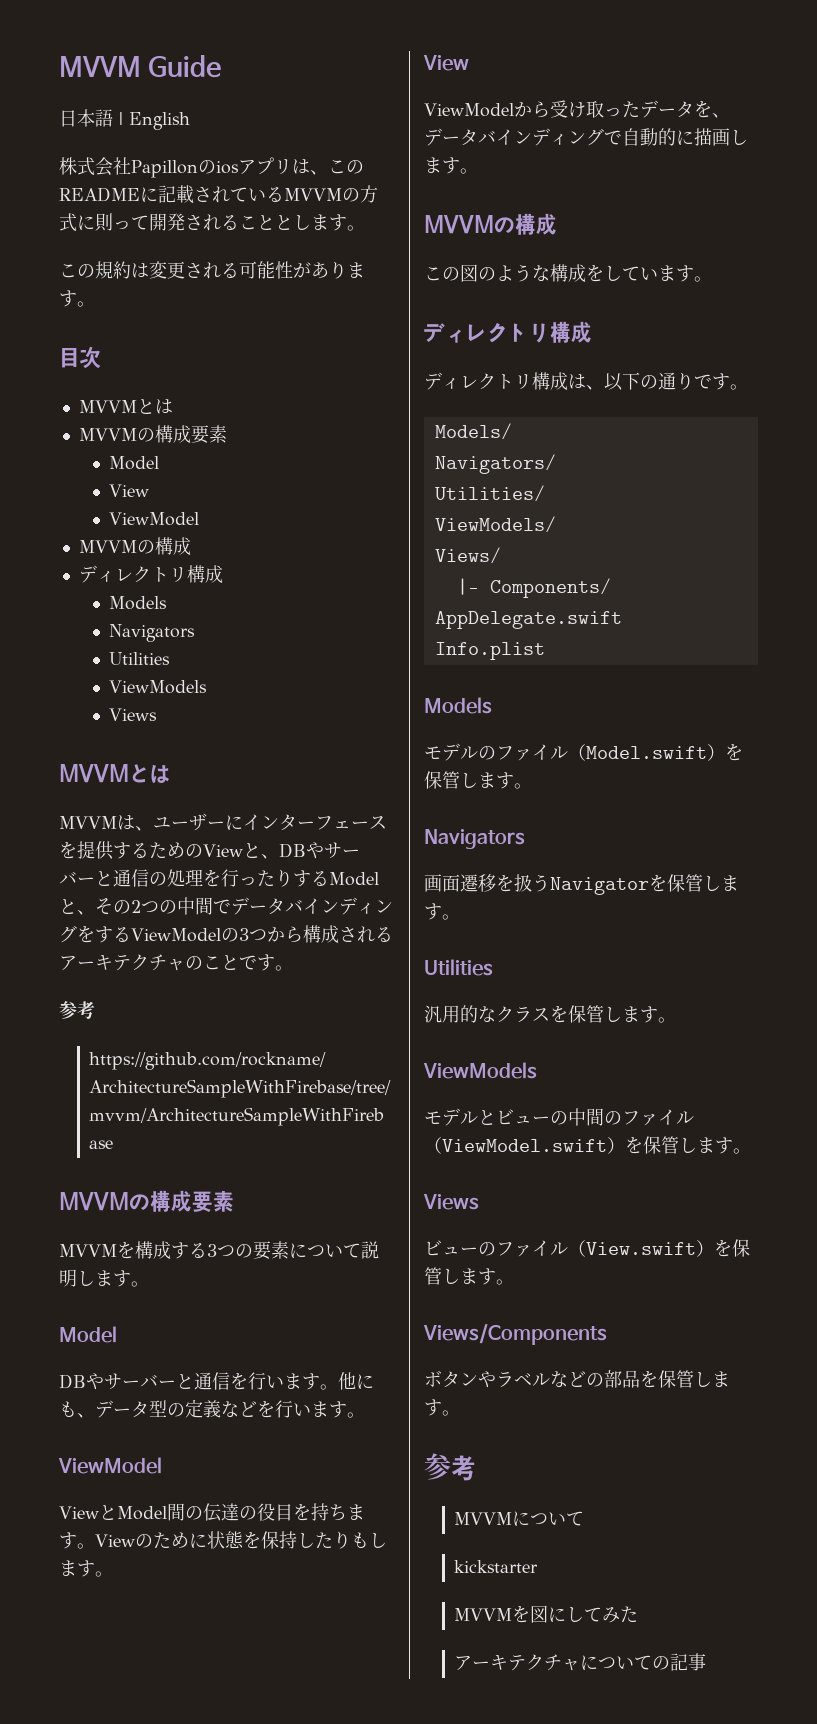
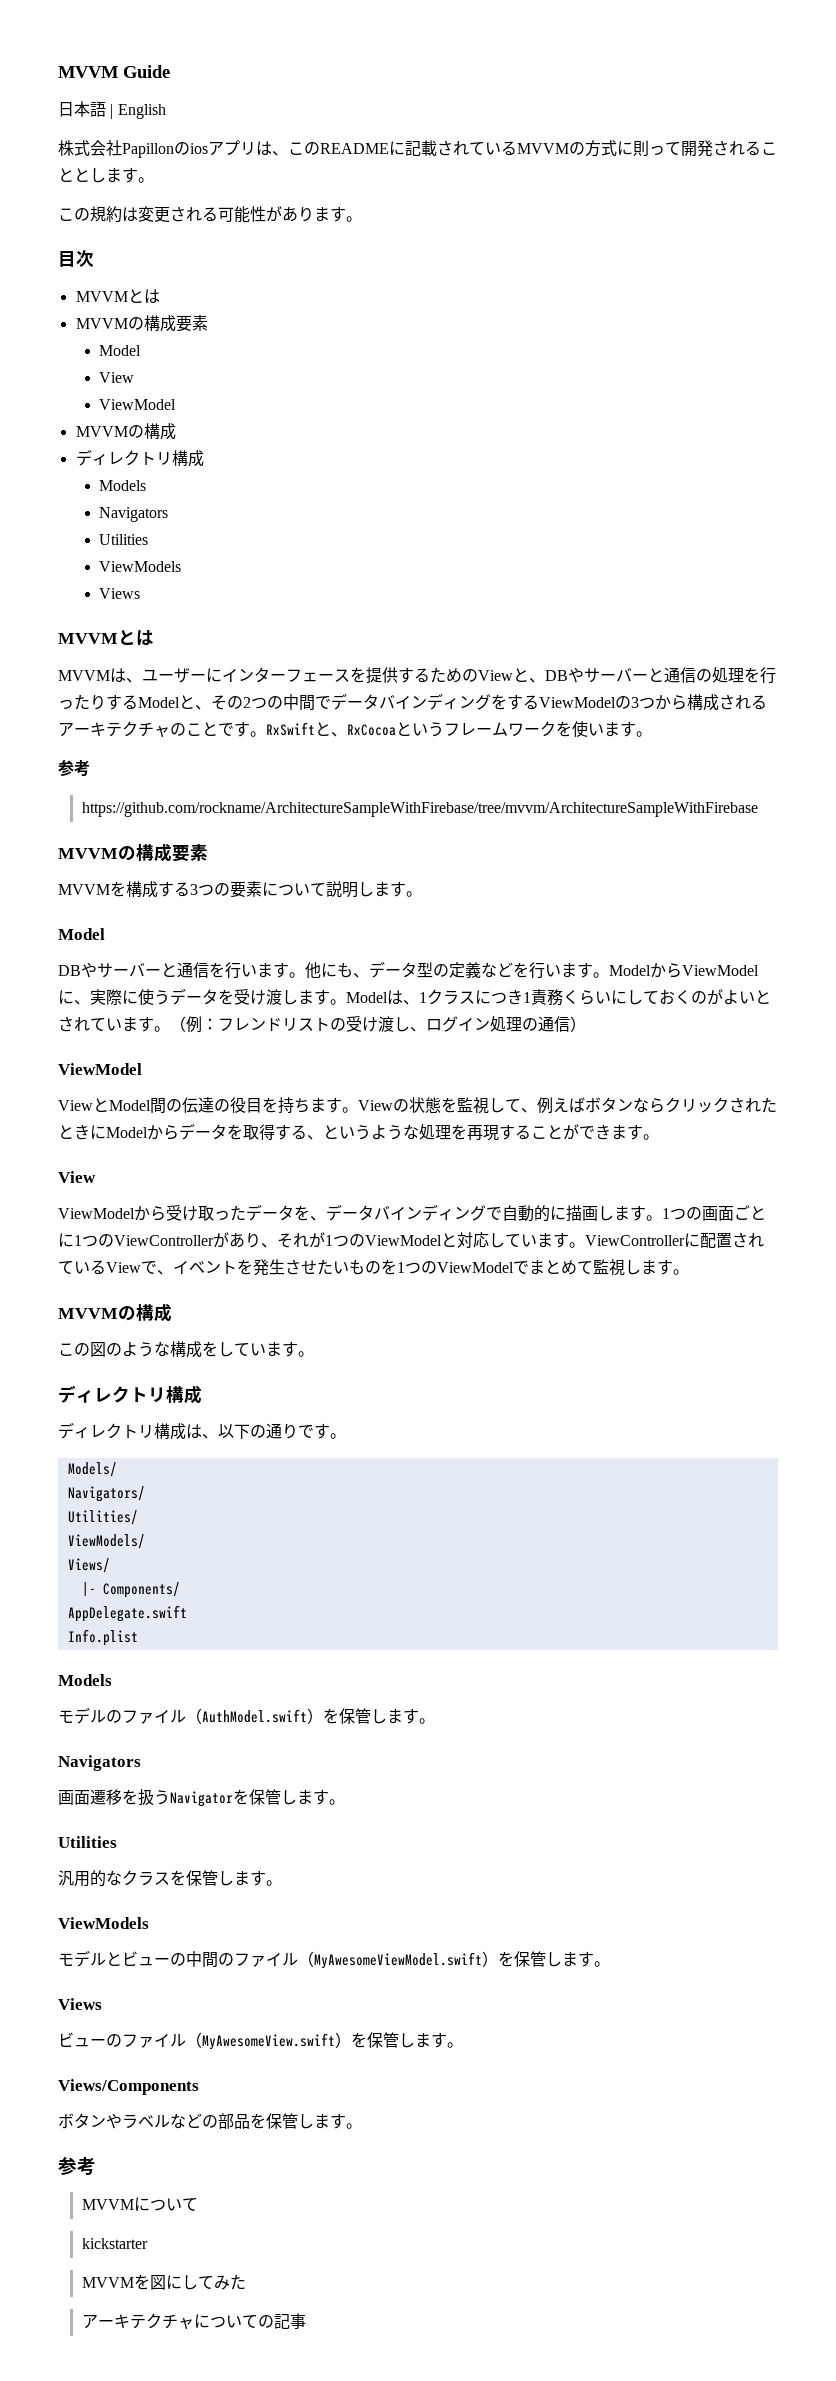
(293, 968) none -> [266,721,652,737] RxSwiftと、RxCocoaというフレームワークを使います。
(365, 1415) none -> [609,963,759,978] [58,988,771,1006] [58,1016,586,1033] ModelからViewModelに、実際に使うデータを受け渡します。Modelは、1クラスにつき1責務くらいにしておくのがよいとされています。（例：フレンドリストの受け渡し、ログイン処理の通信）
[152,1531,387,1549] ために状態を保持したりもし -> [409,1097,777,1114] [58,1123,611,1141] 状態を監視して、例えばボタンならクリックされたときにModelからデータを取得する、というような処理を再現することができ
(478, 171) none -> [662,1205,766,1221] [58,1232,764,1248] [58,1259,689,1276] 1つの画面ごとに1つのViewControllerがあり、それが1つのViewModelと対応しています。ViewControllerに配置されているViewで、イベントを発生させたいものを1つのViewModelでまとめて監視します。
[586,746,707,759] Model.swift -> [202,1709,307,1723] AuthModel.swift
[442,1139,607,1152] ViewModel.swift -> [314,1952,482,1969] MyAwesomeViewModel.swift
[586,1242,696,1255] View.swift -> [202,2033,335,2050] MyAwesomeView.swift

